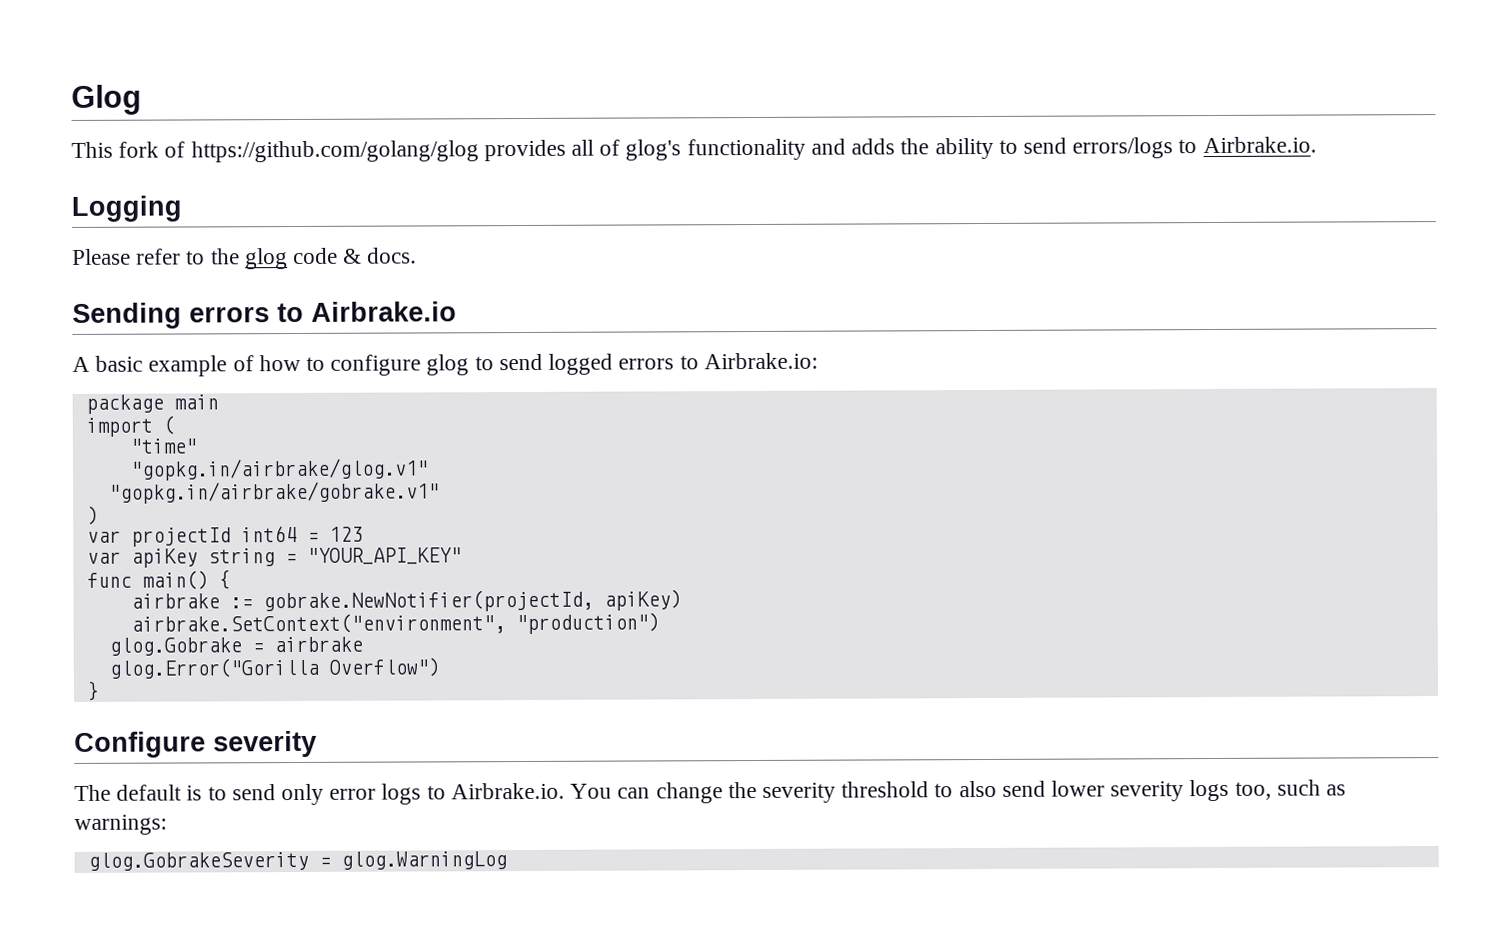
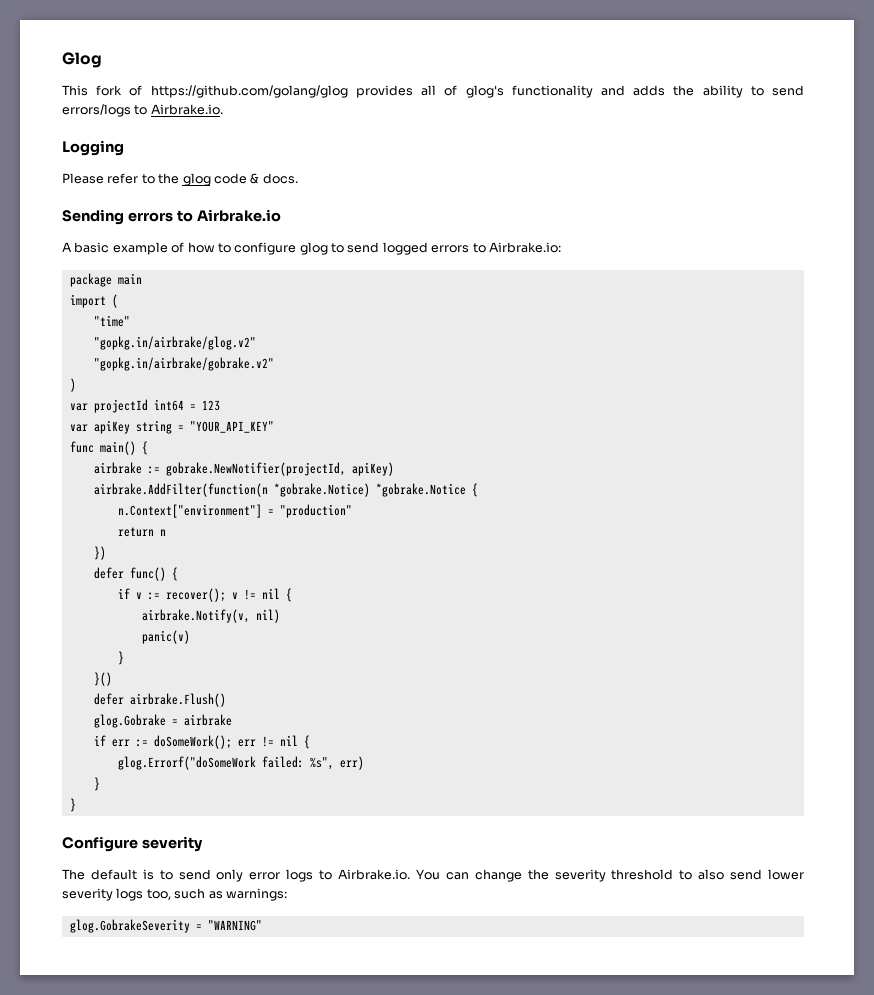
[129,458,429,481] [108,481,440,504] "gopkg.in/airbrake/glog.v1" // "gopkg.in/airbrake/gobrake.v1" -> [93,336,256,350] [93,357,274,371] "gopkg.in/airbrake/glog.v2" // "gopkg.in/airbrake/gobrake.v2"
[130,612,660,635] [108,636,363,656] [108,657,440,679] airbrake.SetContext("environment", "production") // glog.Gobrake = airbrake // glog.Error("Gorilla Overflow") -> [93,483,478,497] [117,504,352,518] [117,527,166,537] [93,546,106,560] [93,567,178,581] [117,588,292,602] [141,609,280,623] [141,630,190,644] [117,651,124,665] [93,672,112,686] [93,693,226,707] [93,714,232,728] [93,735,310,749] [117,756,364,770] [93,777,100,791] airbrake.AddFilter(function(n *gobrake.Notice) *gobrake.Notice { // n.Context["environment"] = "production" // return n // }) // defer func() { // if v := recover(); v != nil { // airbrake.Notify(v, nil) // panic(v) // } // }() // defer airbrake.Flush() // glog.Gobrake = airbrake // if err := doSomeWork(); err != nil { // glog.Errorf("doSomeWork failed: %s", err) // }
[340,851,507,870] glog.WarningLog -> [207,920,262,931] "WARNING"

